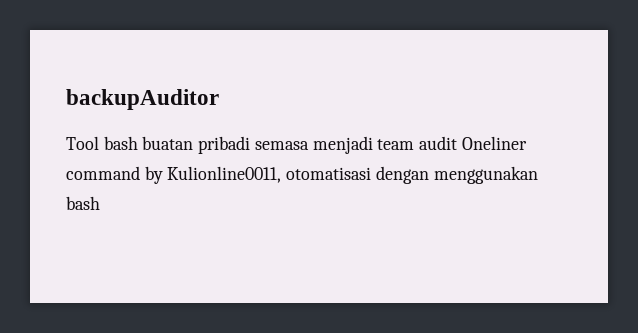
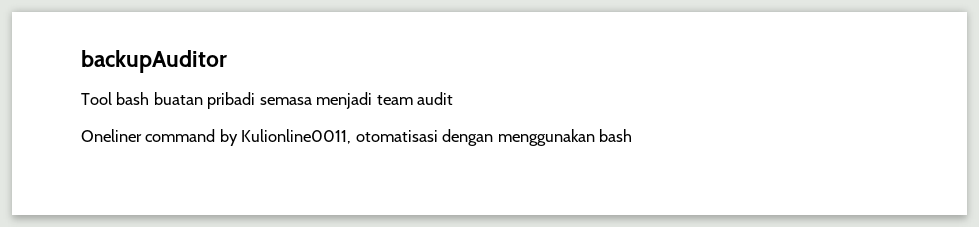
(458, 143) none -> (454, 98) //

